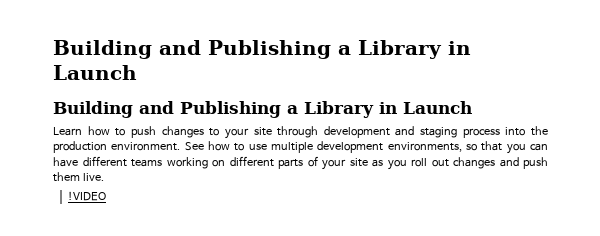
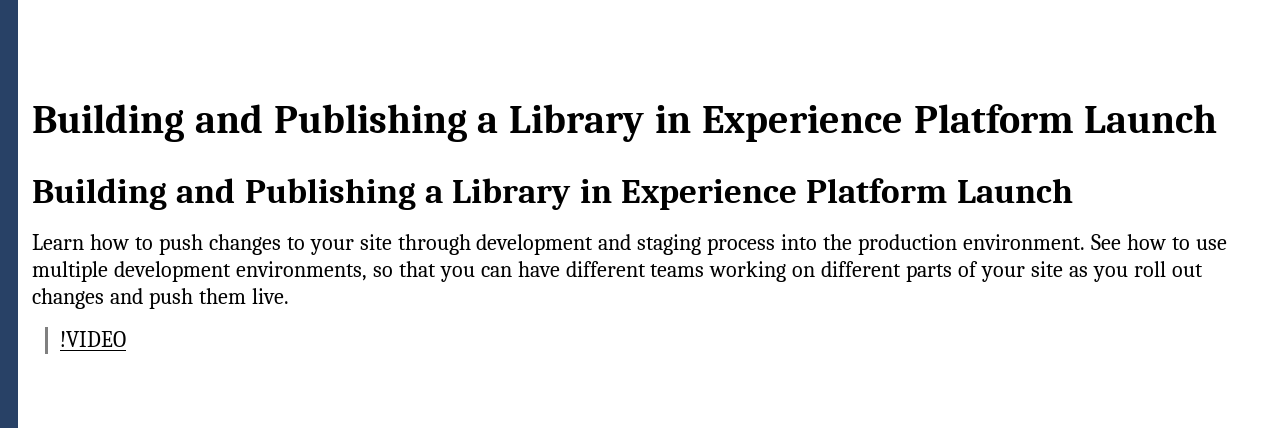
[53,40,471,59] Building and Publishing a Library in -> [32,104,1074,142] Building and Publishing a Library in Experience Platform
(397, 108) none -> [620,178,948,210] Experience Platform

